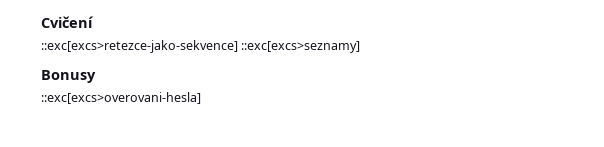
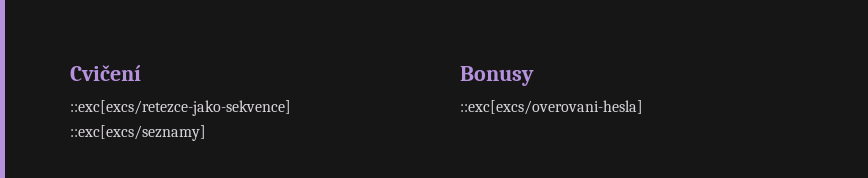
[41,40,361,53] ::exc[excs>retezce-jako-sekvence] ::exc[excs>seznamy] -> [70,100,291,116] [70,125,206,141] ::exc[excs/retezce-jako-sekvence] ::exc[excs/seznamy]
[41,92,201,104] ::exc[excs>overovani-hesla] -> [460,100,643,115] ::exc[excs/overovani-hesla]

